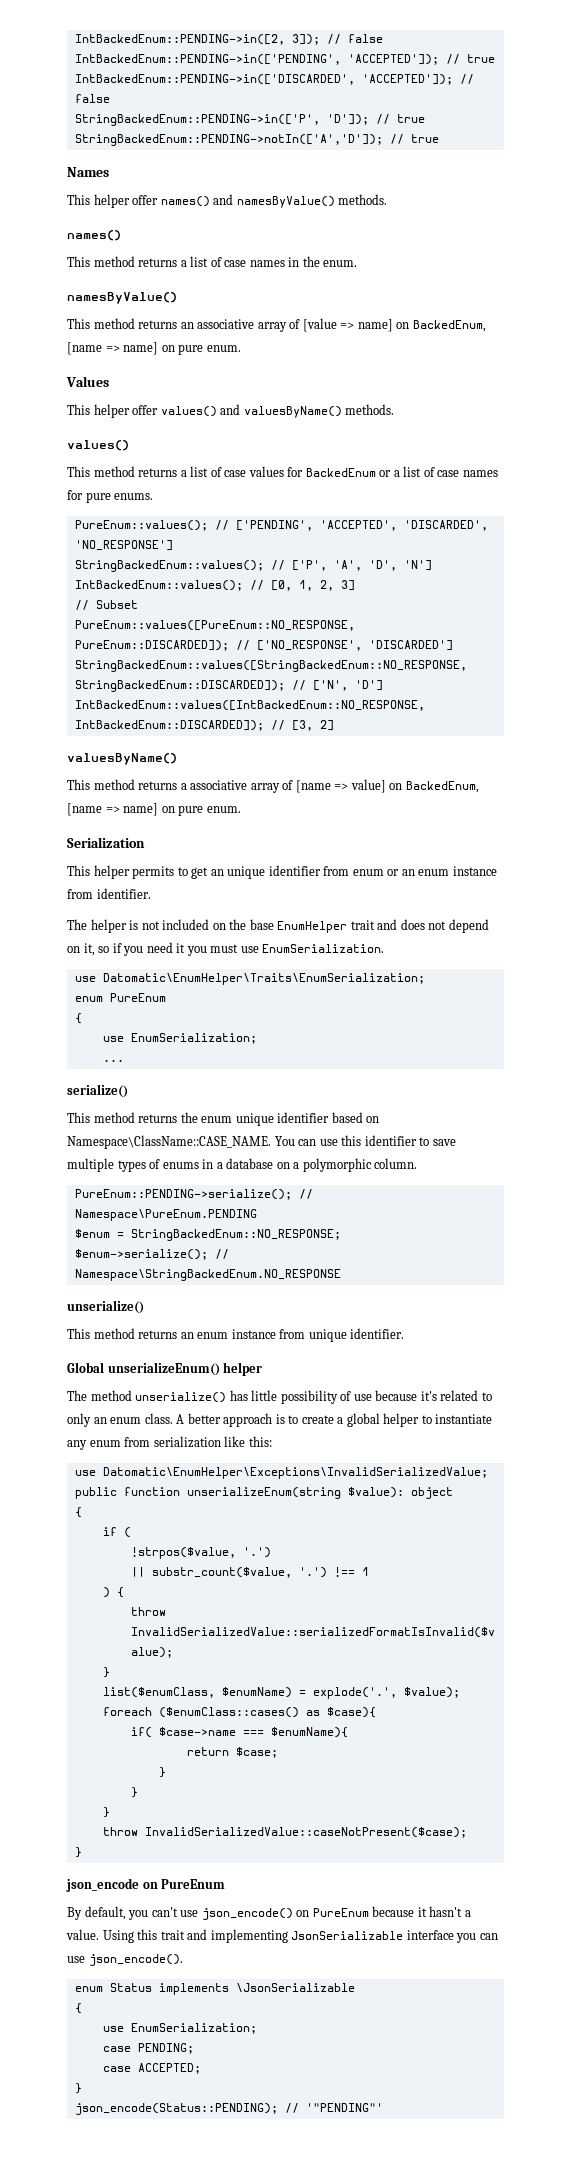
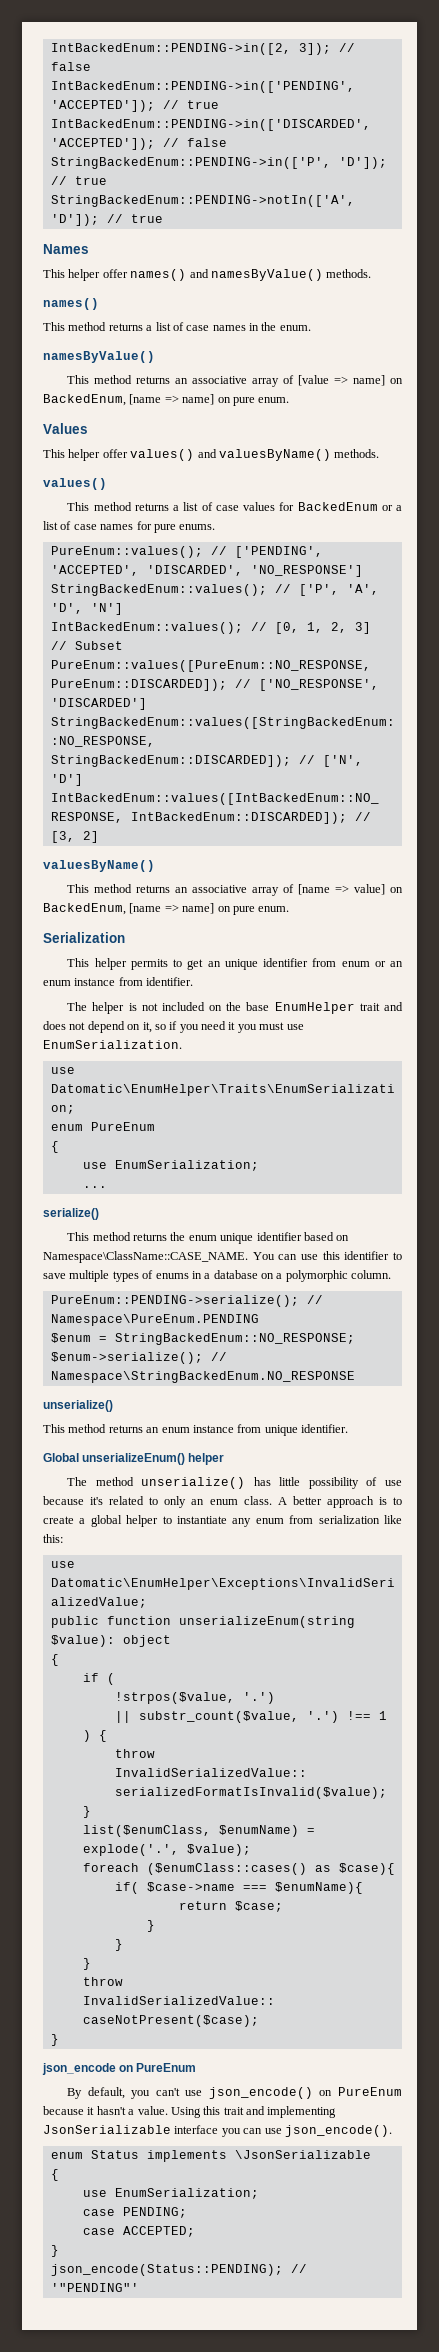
[180,783,187,790] a -> [175,887,189,893] an

